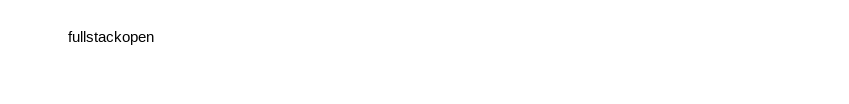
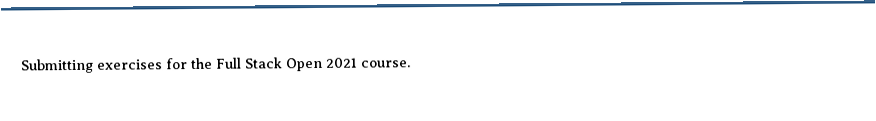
[68,31,154,45] fullstackopen -> [20,57,411,74] Submitting exercises for the Full Stack Open 2021 course.

